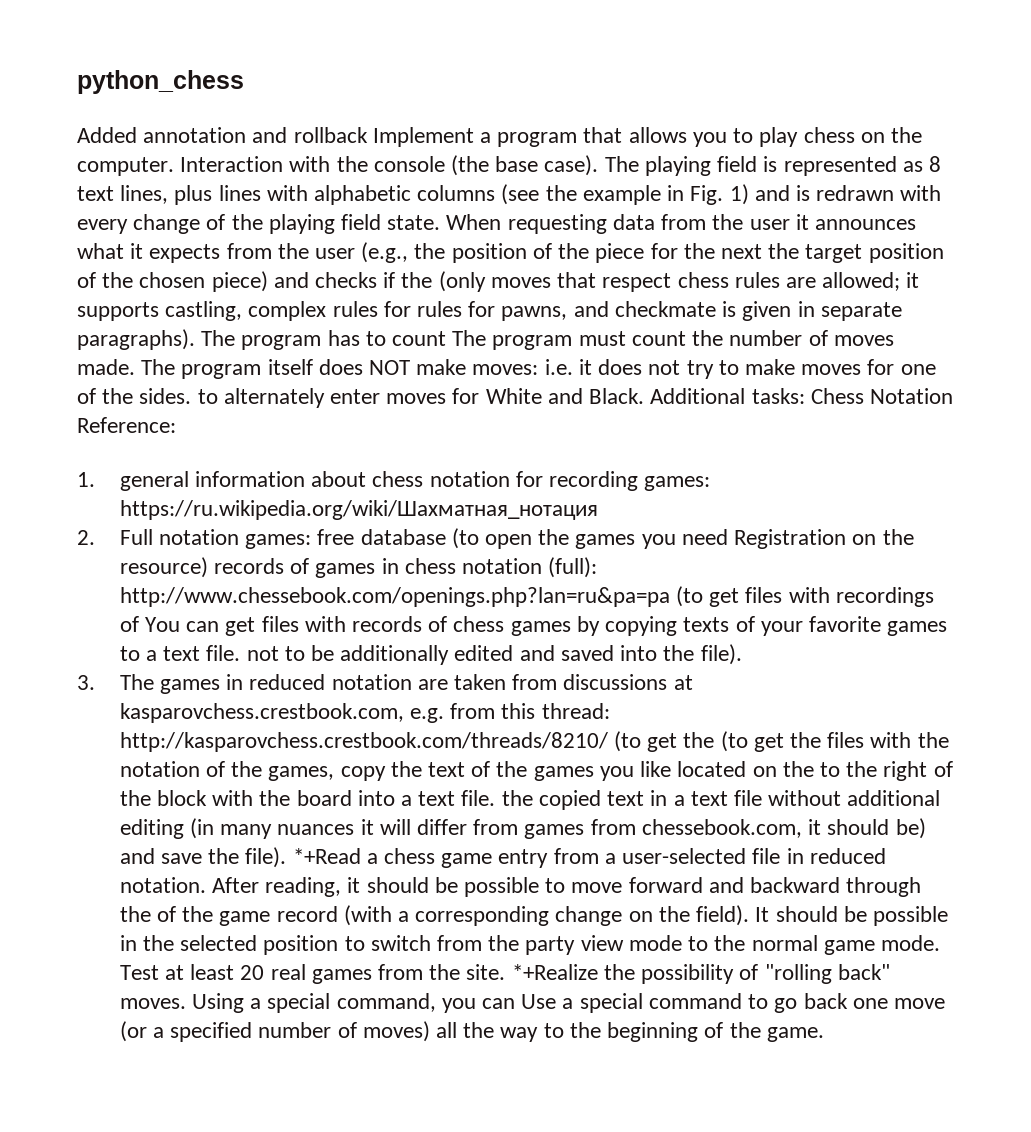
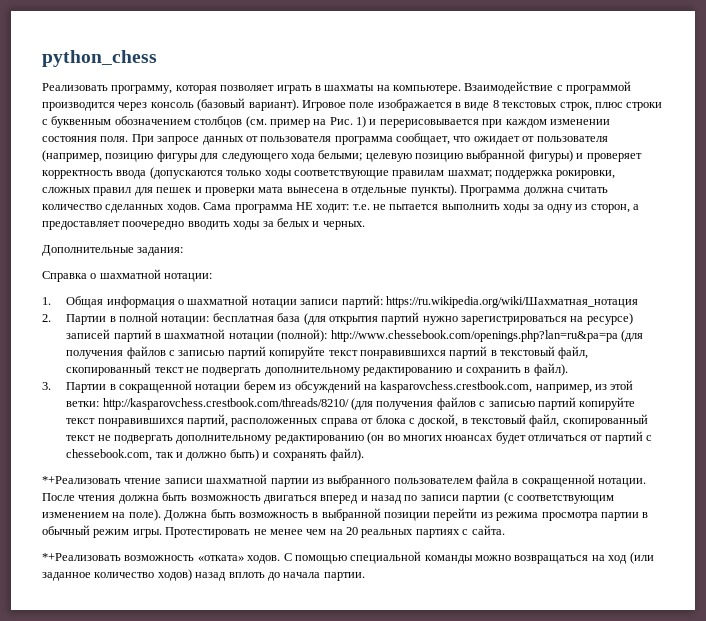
[77,127,922,147] [77,155,941,176] [77,184,942,205] [77,214,916,234] [77,242,944,263] [77,271,920,292] [77,301,902,321] [77,329,894,350] [77,359,936,379] [77,388,953,408] [77,417,176,433] [77,471,711,491] [119,500,598,520] [77,528,914,549] [119,557,598,578] [119,586,934,607] [119,616,948,636] [119,644,742,665] [77,674,693,694] [119,703,610,723] [119,731,949,752] [119,761,953,781] [119,790,941,810] [119,818,926,839] [119,847,886,868] [119,877,922,897] [119,905,948,926] [119,935,940,955] [119,964,890,984] [119,993,945,1013] [119,1021,824,1042] Added annotation and rollback Implement a program that allows you to play chess on the computer. Interaction with the console (the base case). The playing field is represented as 8 text lines, plus lines with alphabetic columns (see the example in Fig. 1) and is redrawn with every change of the playing field state. When requesting data from the user it announces what it expects from the user (e.g., the position of the piece for the next the target position of the chosen piece) and checks if the (only moves that respect chess rules are allowed; it supports castling, complex rules for rules for pawns, and checkmate is given in separate paragraphs). The program has to count The program must count the number of moves made. The program itself does NOT make moves: i.e. it does not try to make moves for one of the sides. to alternately enter moves for White and Black. Additional tasks: Chess Notation Reference: // 1. general information about chess notation for recording games: https://ru.wikipedia.org/wiki/Шахматная_нотация // 2. Full notation games: free database (to open the games you need Registration on the resource) records of games in chess notation (full): http://www.chessebook.com/openings.php?lan=ru&pa=pa (to get files with recordings of You can get files with records of chess games by copying texts of your favorite games to a text file. not to be additionally edited and saved into the file). // 3. The games in reduced notation are taken from discussions at kasparovchess.crestbook.com, e.g. from this thread: http://kasparovchess.crestbook.com/threads/8210/ (to get the (to get the files with the notation of the games, copy the text of the games you like located on the to the right of the block with the board into a text file. the copied text in a text file without additional editing (in many nuances it will differ from games from chessebook.com, it should be) and save the file). *+Read a chess game entry from a user-selected file in reduced notation. After reading, it should be possible to move forward and backward through the of the game record (with a corresponding change on the field). It should be possible in the selected position to switch from the party view mode to the normal game mode. Test at least 20 real games from the site. *+Realize the possibility of "rolling back" moves. Using a special command, you can Use a special command to go back one move (or a specified number of moves) all the way to the beginning of the game. -> [42,81,632,94] [42,98,663,111] [42,116,610,128] [42,133,608,145] [42,149,642,162] [42,167,616,179] [42,184,608,196] [42,202,639,213] [42,218,365,230] [42,245,184,256] [42,269,213,282] [42,295,638,308] [42,312,633,325] [66,329,643,342] [66,346,589,359] [66,363,568,376] [42,380,634,393] [66,397,636,410] [66,414,648,427] [66,431,653,444] [66,448,364,461] [42,474,647,487] [42,492,614,504] [42,508,649,521] [42,525,505,538] [42,551,654,564] [42,569,365,581] Реализовать программу, которая позволяет играть в шахматы на компьютере. Взаимодействие с программой производится через консоль (базовый вариант). Игровое поле изображается в виде 8 текстовых строк, плюс строки с буквенным обозначением столбцов (см. пример на Рис. 1) и перерисовывается при каждом изменении состояния поля. При запросе данных от пользователя программа сообщает, что ожидает от пользователя (например, позицию фигуры для следующего хода белыми; целевую позицию выбранной фигуры) и проверяет корректность ввода (допускаются только ходы соответствующие правилам шахмат; поддержка рокировки, сложных правил для пешек и проверки мата вынесена в отдельные пункты). Программа должна считать количество сделанных ходов. Сама программа НЕ ходит: т.е. не пытается выполнить ходы за одну из сторон, а предоставляет поочередно вводить ходы за белых и черных. // Дополнительные задания: // Справка о шахматной нотации: // 1. Общая информация о шахматной нотации записи партий: https://ru.wikipedia.org/wiki/Шахматная_нотация // 2. Партии в полной нотации: бесплатная база (для открытия партий нужно зарегистрироваться на ресурсе) записей партий в шахматной нотации (полной): http://www.chessebook.com/openings.php?lan=ru&pa=pa (для получения файлов с записью партий копируйте текст понравившихся партий в текстовый файл, скопированный текст не подвергать дополнительному редактированию и сохранить в файл). // 3. Партии в сокращенной нотации берем из обсуждений на kasparovchess.crestbook.com, например, из этой ветки: http://kasparovchess.crestbook.com/threads/8210/ (для получения файлов с записью партий копируйте текст понравившихся партий, расположенных справа от блока с доской, в текстовый файл, скопированный текст не подвергать дополнительному редактированию (он во многих нюансах будет отличаться от партий с chessebook.com, так и должно быть) и сохранять файл). // *+Реализовать чтение записи шахматной партии из выбранного пользователем файла в сокращенной нотации. После чтения должна быть возможность двигаться вперед и назад по записи партии (с соответствующим изменением на поле). Должна быть возможность в выбранной позиции перейти из режима просмотра партии в обычный режим игры. Протестировать не менее чем на 20 реальных партиях с сайта. // *+Реализовать возможность «отката» ходов. С помощью специальной команды можно возвращаться на ход (или заданное количество ходов) назад вплоть до начала партии.

